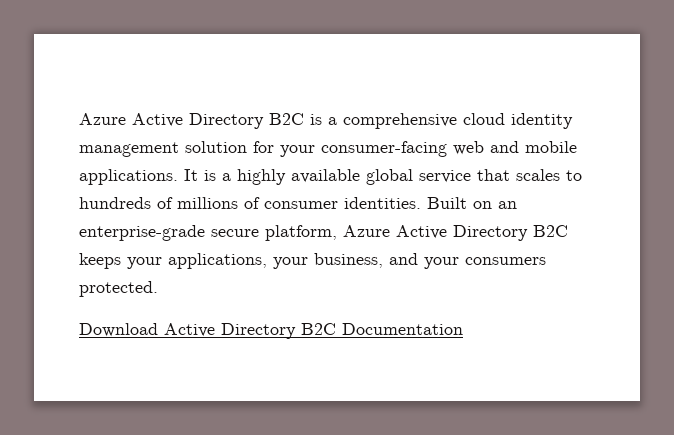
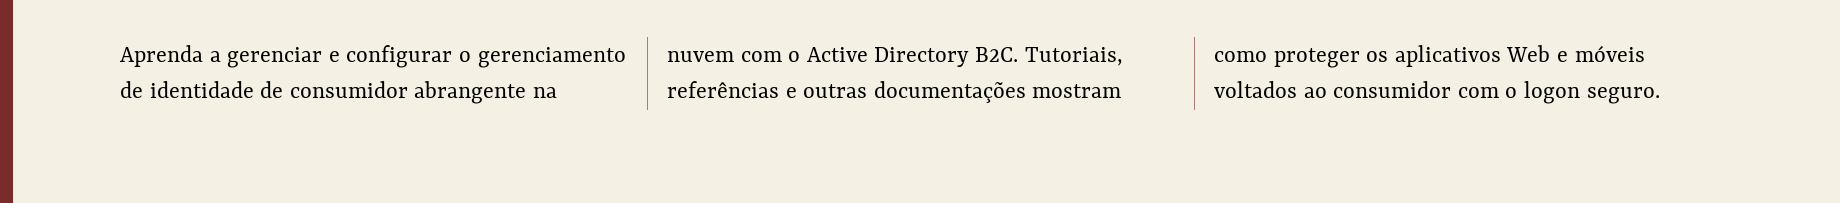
[79,113,573,129] [79,141,577,157] [79,169,582,185] [79,197,517,209] [79,225,568,241] [79,253,546,269] [79,281,158,297] [79,323,463,339] Azure Active Directory B2C is a comprehensive cloud identity management solution for your consumer-facing web and mobile applications. It is a highly available global service that scales to hundreds of millions of consumer identities. Built on an enterprise-grade secure platform, Azure Active Directory B2C keeps your applications, your business, and your consumers protected. // Download Active Directory B2C Documentation -> [120,45,626,68] [120,81,558,104] [667,47,1123,67] [667,81,1122,103] [1214,45,1645,68] [1214,81,1660,104] Aprenda a gerenciar e configurar o gerenciamento de identidade de consumidor abrangente na nuvem com o Active Directory B2C. Tutoriais, referências e outras documentações mostram como proteger os aplicativos Web e móveis voltados ao consumidor com o logon seguro.

